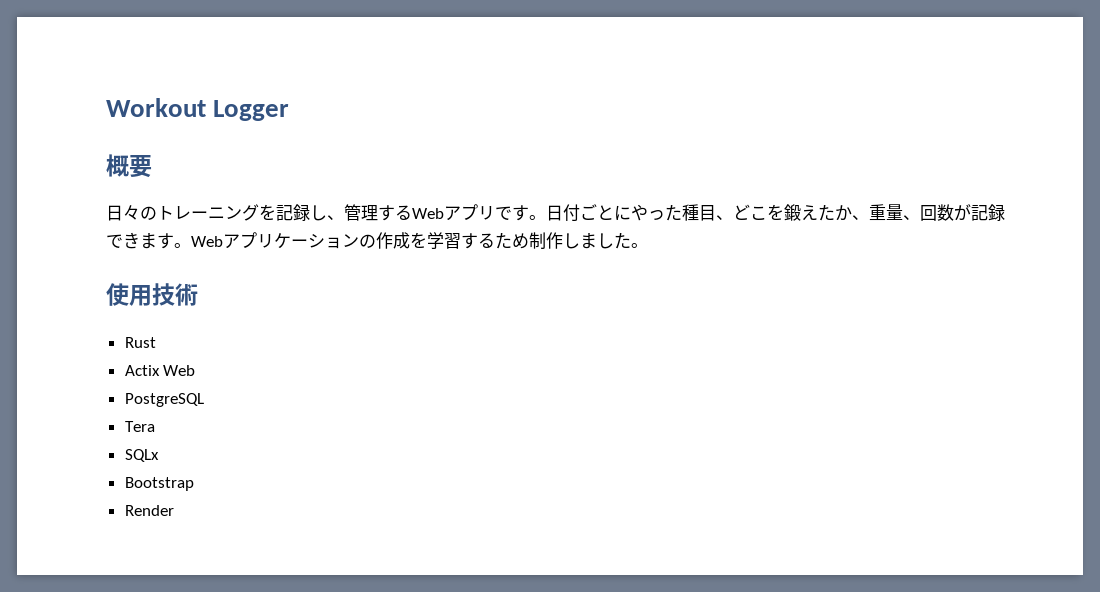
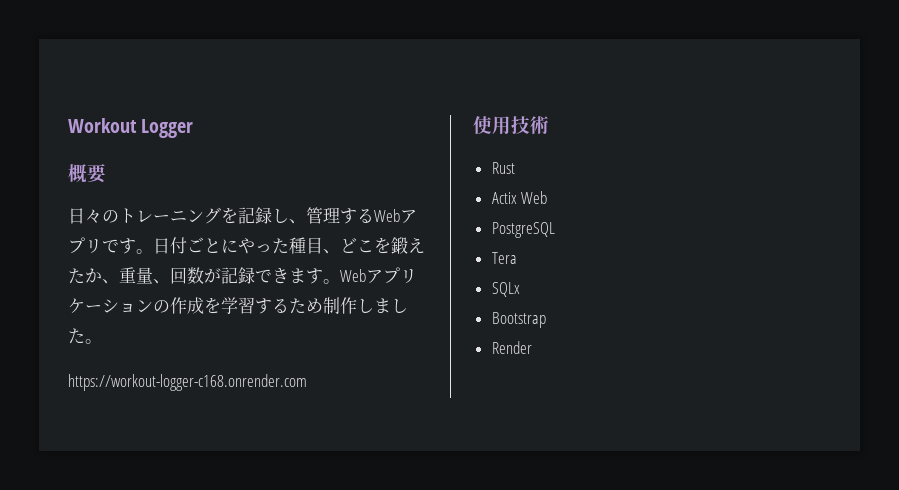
(648, 245) none -> [68,374,307,391] // https://workout-logger-c168.onrender.com

